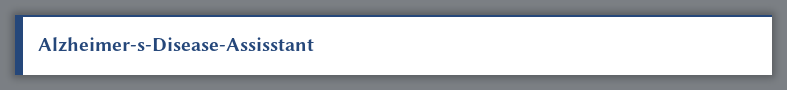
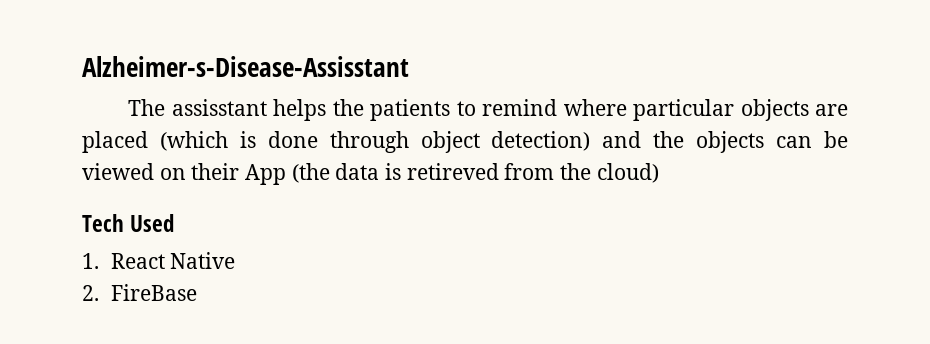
(314, 44) none -> [128,99,848,121] [82,131,848,153] [82,163,659,185] [82,214,175,232] [82,252,236,269] [82,284,197,301] // The assisstant helps the patients to remind where particular objects are placed (which is done through object detection) and the objects can be viewed on their App (the data is retireved from the cloud) // Tech Used // 1. React Native // 2. FireBase

